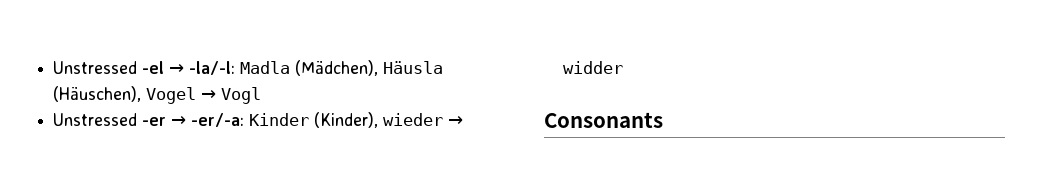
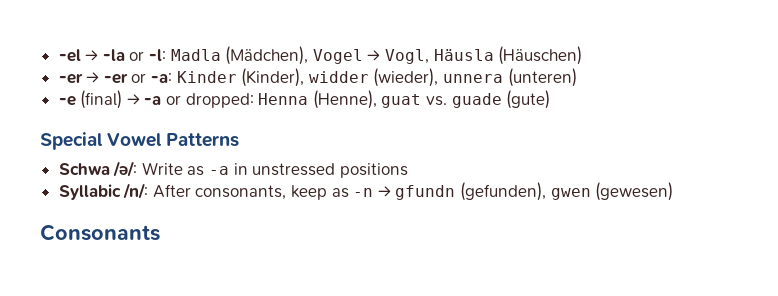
[53,61,138,74] Unstressed -> (58, 55) none
[189,60,444,76] [53,86,262,104] [53,112,464,128] [563,61,624,74] -la/-l: Madla (Mädchen), Häusla (Häuschen), Vogel → Vogl // Unstressed -er → -er/-a: Kinder (Kinder), wieder → widder -> [102,46,583,65] [58,68,577,87] [58,90,551,109] [40,132,240,150] [58,161,408,178] [58,182,674,201] -la or -l: Madla (Mädchen), Vogel → Vogl, Häusla (Häuschen) // -er → -er or -a: Kinder (Kinder), widder (wieder), unnera (unteren) // -e (final) → -a or dropped: Henna (Henne), guat vs. guade (gute) // Special Vowel Patterns // Schwa /ə/: Write as -a in unstressed positions // Syllabic /n/: After consonants, keep as -n → gfundn (gefunden), gwen (gewesen)

